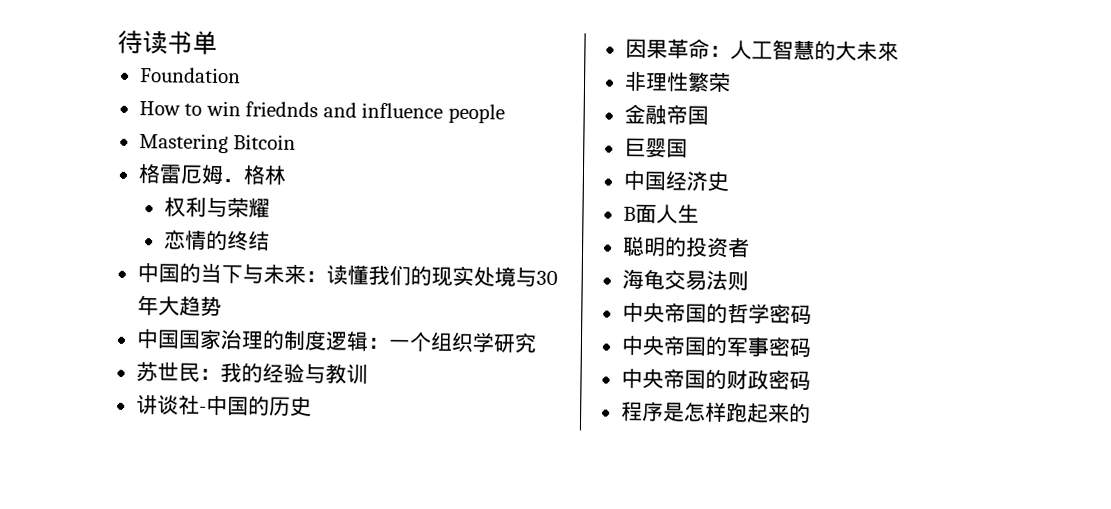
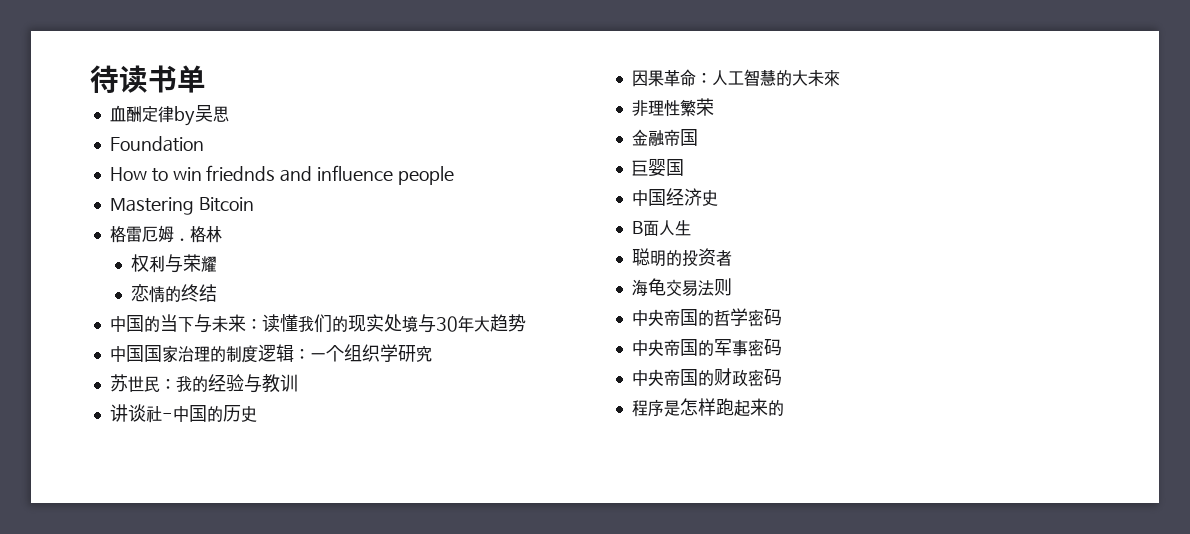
(218, 42) none -> [109,105,229,126] // 血酬定律by吴思

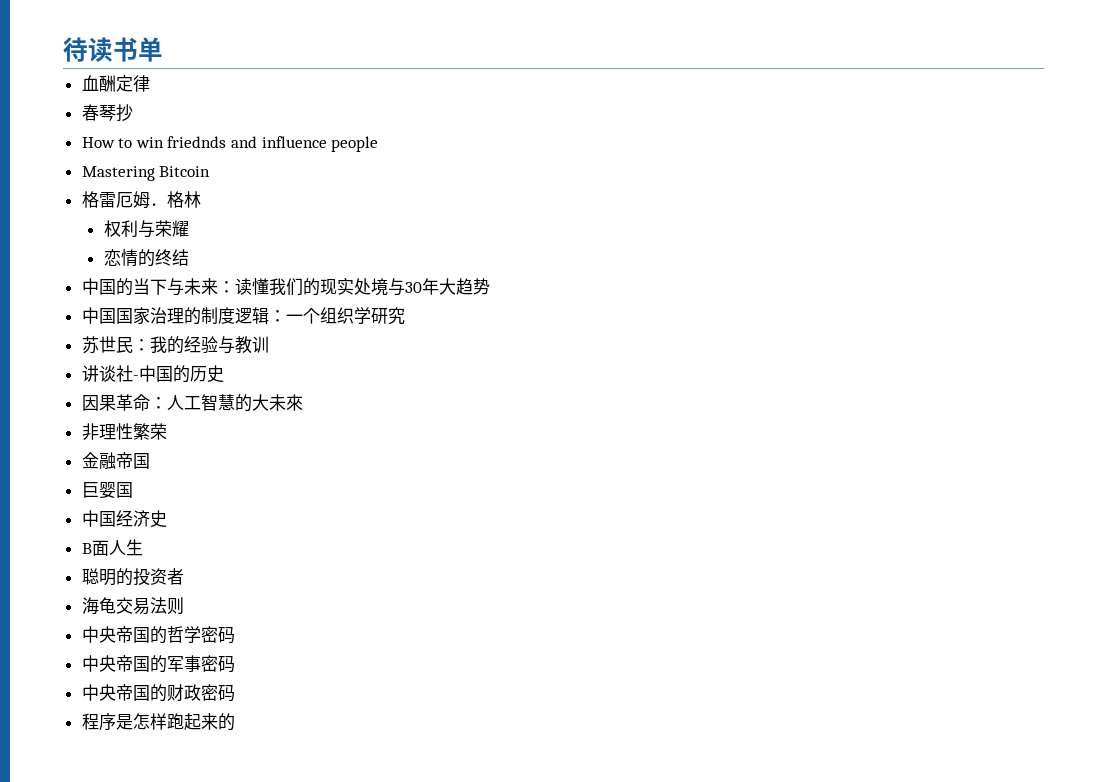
[173,105,229,126] [109,136,204,152] by吴思 // Foundation -> [81,104,133,122] // 春琴抄

